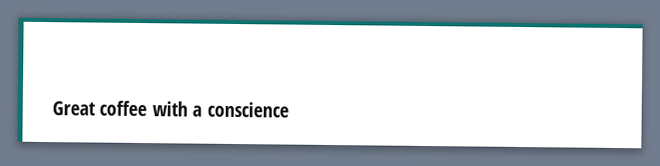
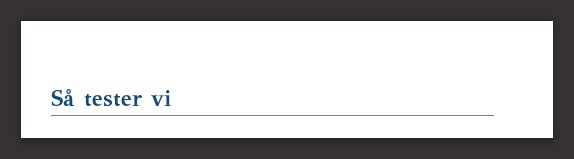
[52,100,289,118] Great coffee with a conscience -> [51,89,171,107] Så tester vi

